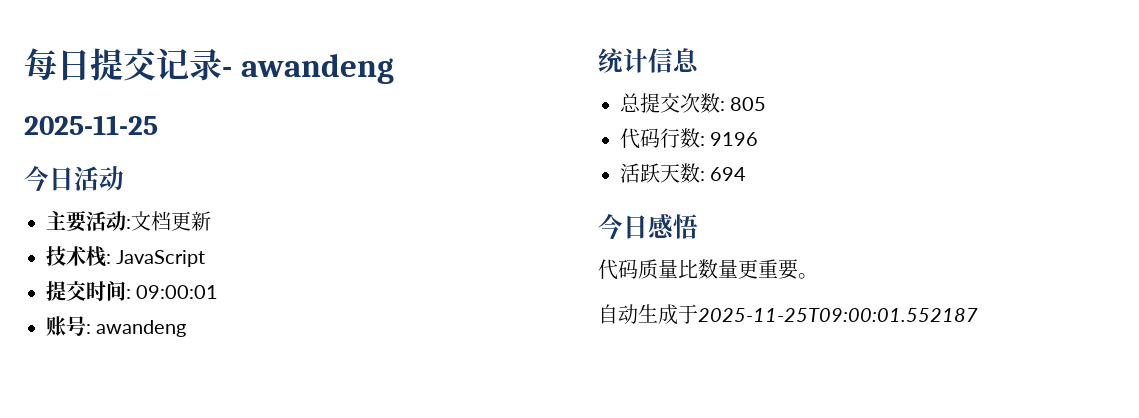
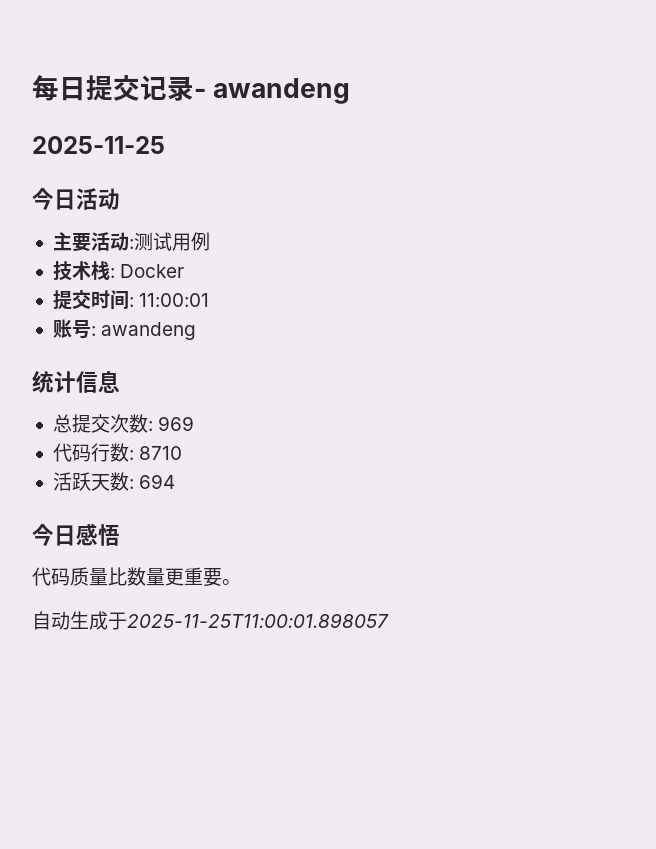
[131,211,211,231] 文档更新 -> [133,232,210,251] 测试用例
[116,250,206,267] JavaScript -> [120,264,185,278] Docker
[136,285,219,299] 09:00:01 -> [139,293,210,307] 11:00:01
[730,97,767,111] 805 -> [158,416,195,431] 969
[710,132,759,146] 9196 -> [139,446,183,460] 8710
[698,308,978,322] 2025-11-25T09:00:01.552187 -> [127,613,389,628] 2025-11-25T11:00:01.898057

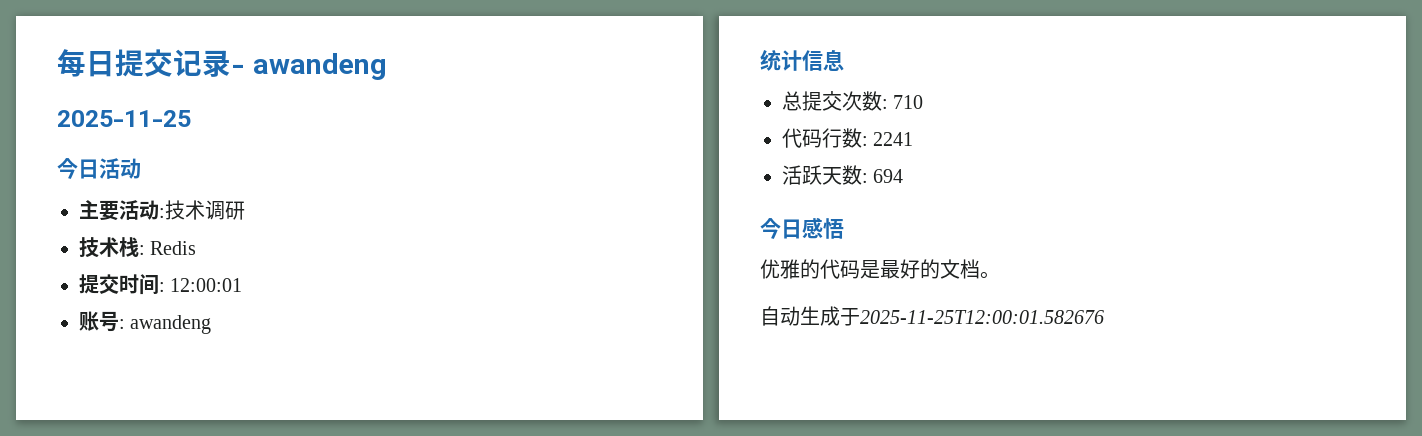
[133,232,210,251] 测试用例 -> [165,200,245,220] 技术调研
[120,264,185,278] Docker -> [150,241,197,255] Redis
[139,293,210,307] 11:00:01 -> [170,278,243,292] 12:00:01
[158,416,195,431] 969 -> [893,95,924,109] 710
[139,446,183,460] 8710 -> [873,132,914,146] 2241
[32,567,222,587] 代码质量比数量更重要 -> [760,259,980,279] 优雅的代码是最好的文档
[127,613,389,628] 2025-11-25T11:00:01.898057 -> [860,310,1104,324] 2025-11-25T12:00:01.582676

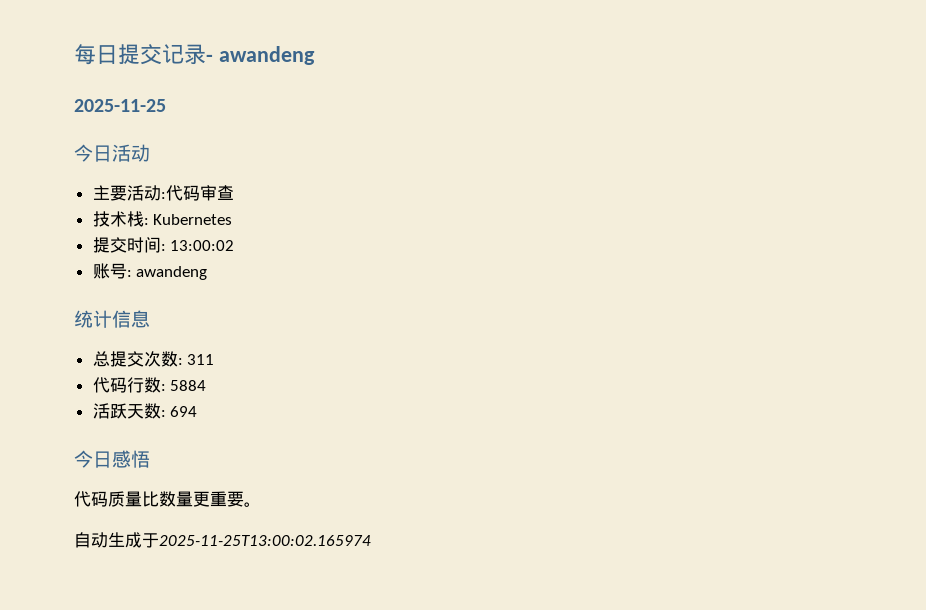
[165,200,245,220] 技术调研 -> [165,185,234,201] 代码审查
[150,241,197,255] Redis -> [153,214,233,225] Kubernetes
[170,278,243,292] 12:00:01 -> [170,240,235,251] 13:00:02
[893,95,924,109] 710 -> [187,354,215,365] 311
[873,132,914,146] 2241 -> [170,380,207,391] 5884
[760,259,980,279] 优雅的代码是最好的文档 -> [74,491,244,507] 代码质量比数量更重要
[860,310,1104,324] 2025-11-25T12:00:01.582676 -> [159,535,371,546] 2025-11-25T13:00:02.165974

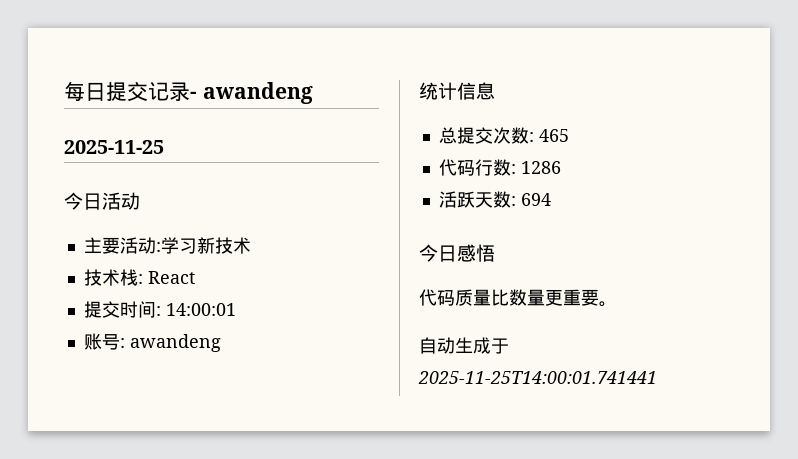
[165,185,234,201] 代码审查 -> [160,237,251,254] 学习新技术
[153,214,233,225] Kubernetes -> [147,271,195,284] React
[170,240,235,251] 13:00:02 -> [165,303,236,316] 14:00:01
[187,354,215,365] 311 -> [538,129,569,142] 465
[170,380,207,391] 5884 -> [520,161,561,174] 1286
[159,535,371,546] 2025-11-25T13:00:02.165974 -> [418,371,657,384] 2025-11-25T14:00:01.741441

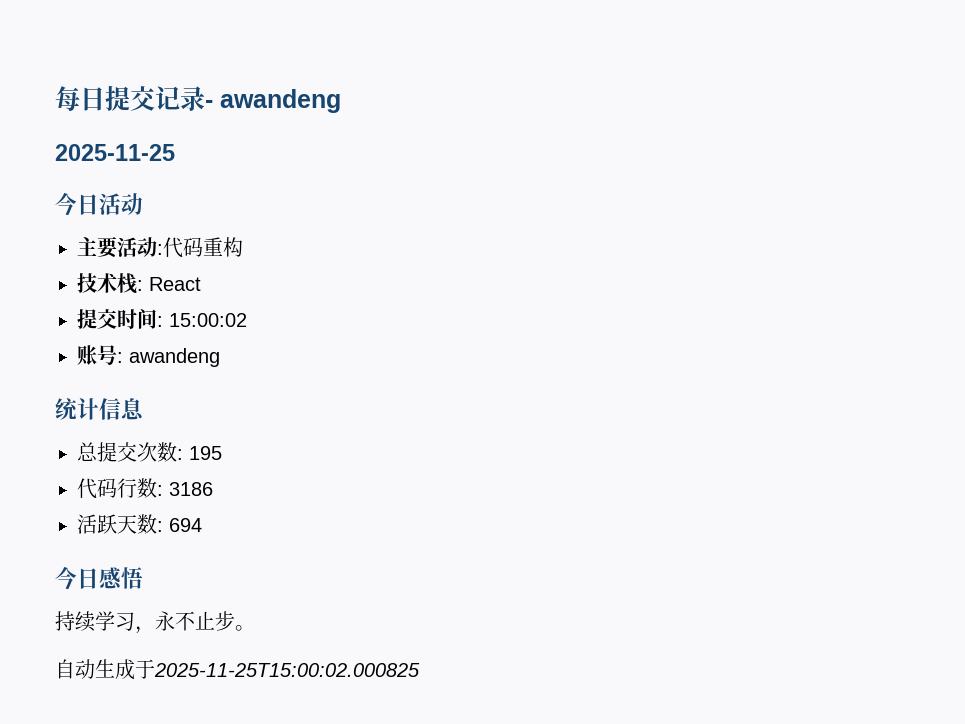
[160,237,251,254] 学习新技术 -> [163,237,243,258] 代码重构
[165,303,236,316] 14:00:01 -> [169,313,247,327] 15:00:02
[538,129,569,142] 465 -> [189,446,222,460] 195
[520,161,561,174] 1286 -> [169,482,213,496] 3186
[419,289,599,306] 代码质量比数量更重要 -> [55,611,235,634] 持续学习，永不止步
[418,371,657,384] 2025-11-25T14:00:01.741441 -> [154,663,420,677] 2025-11-25T15:00:02.000825

